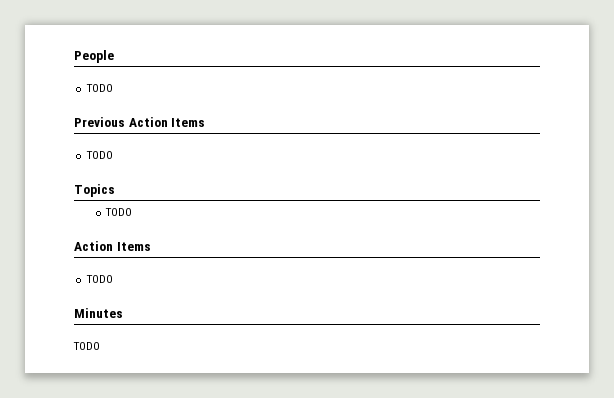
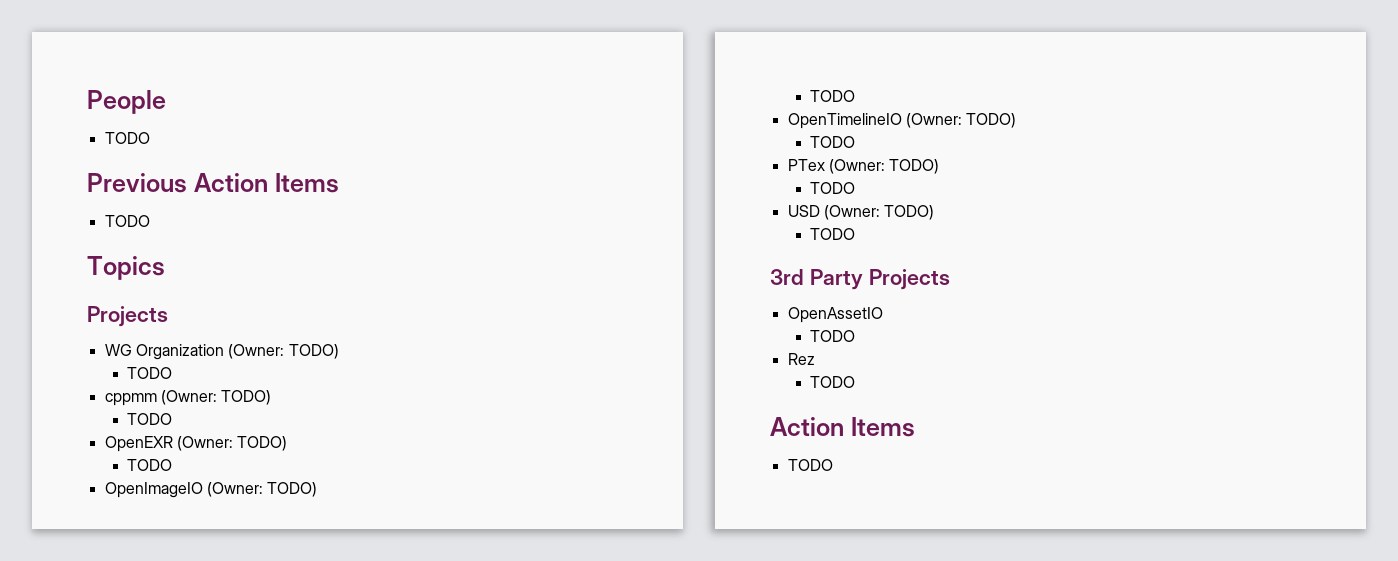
(115, 190) none -> [87,306,168,327] [104,344,339,360] [127,367,173,379] [104,390,272,406] [127,413,173,425] [104,436,288,452] [127,459,173,471] [104,482,318,498] [810,90,856,102] [787,113,1017,129] [810,136,856,148] [787,159,940,174] [810,182,856,194] [787,205,935,220] [810,228,856,240] [770,269,950,290] [787,307,883,323] [810,330,856,342] [787,353,815,365] // Projects // WG Organization (Owner: TODO) // TODO // cppmm (Owner: TODO) // TODO // OpenEXR (Owner: TODO) // TODO // OpenImageIO (Owner: TODO) // TODO // OpenTimelineIO (Owner: TODO) // TODO // PTex (Owner: TODO) // TODO // USD (Owner: TODO) // TODO // 3rd Party Projects // OpenAssetIO // TODO // Rez
[74,308,123,318] [73,342,100,350] // Minutes // TODO -> (833, 465) none

